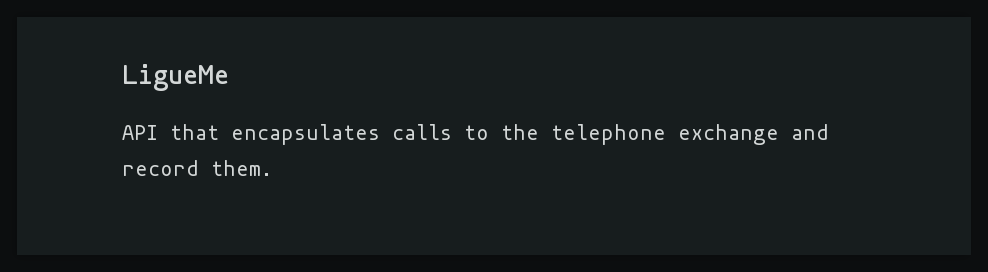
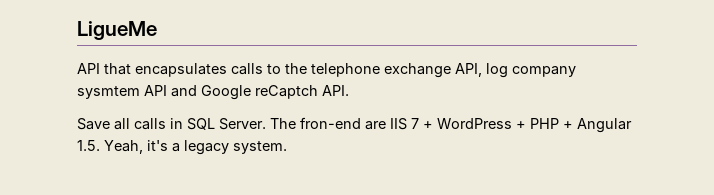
[791,124,829,140] [122,160,272,176] and record them. -> [455,63,576,78] [77,85,349,100] [77,117,632,133] [77,140,287,155] API, log company sysmtem API and Google reCaptch API. // Save all calls in SQL Server. The fron-end are IIS 7 + WordPress + PHP + Angular 1.5. Yeah, it's a legacy system.

